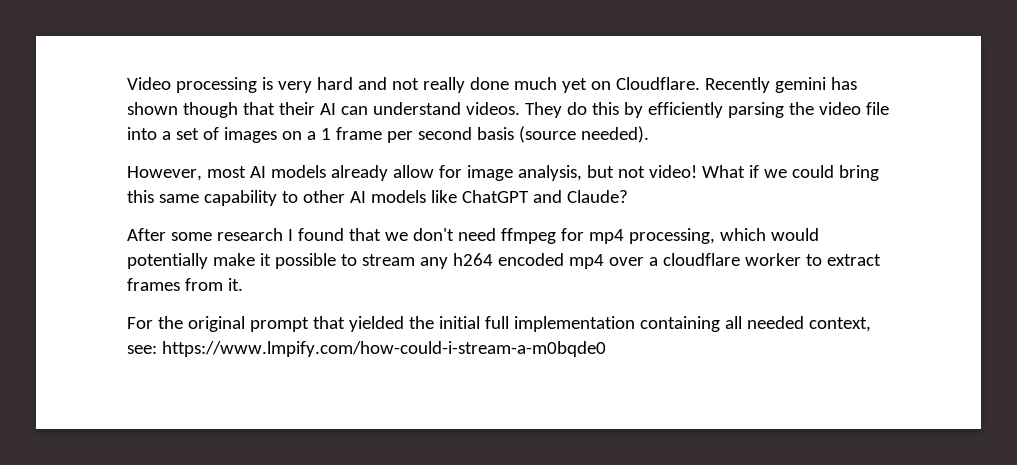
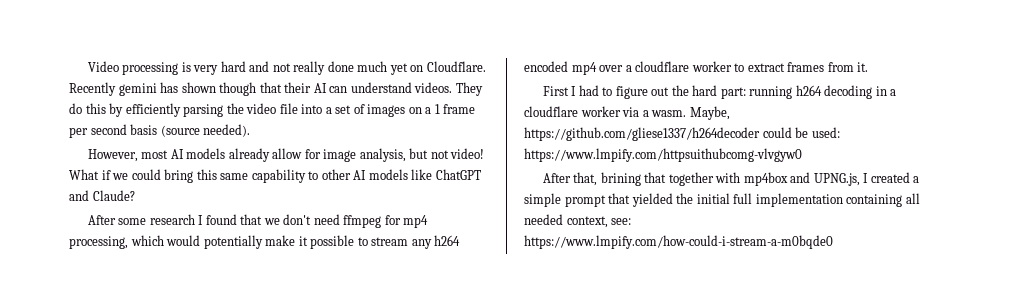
[127,316,245,332] For the original -> [542,85,897,99] [524,106,730,120] [524,127,840,141] [524,148,802,162] [542,172,920,186] [524,193,561,207] First I had to figure out the hard part: running h264 decoding in a cloudflare worker via a wasm. Maybe, https://github.com/gliese1337/h264decoder could be used: https://www.lmpify.com/httpsuithubcomg-vlvgyw0 // After that, brining that together with mp4box and UPNG.js, I created a simple

